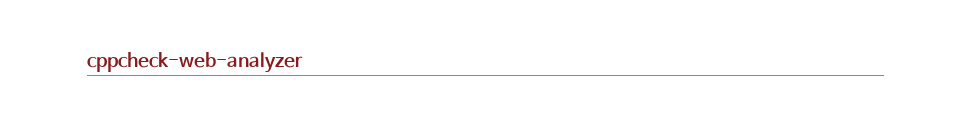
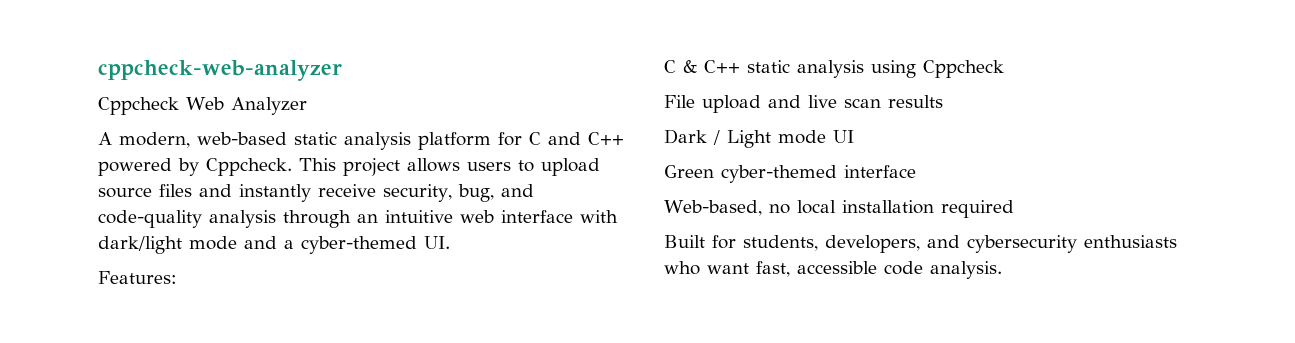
(303, 62) none -> [98,97,307,115] [98,132,624,150] [98,158,600,176] [98,184,534,202] [98,210,618,228] [98,236,450,254] [98,271,177,284] [664,60,1004,78] [664,95,943,113] [664,129,854,148] [664,165,916,183] [664,200,1014,218] [664,235,1177,253] [664,261,1002,279] // Cppcheck Web Analyzer // A modern, web-based static analysis platform for C and C++ powered by Cppcheck. This project allows users to upload source files and instantly receive security, bug, and code-quality analysis through an intuitive web interface with dark/light mode and a cyber-themed UI. // Features: // C & C++ static analysis using Cppcheck // File upload and live scan results // Dark / Light mode UI // Green cyber-themed interface // Web-based, no local installation required // Built for students, developers, and cybersecurity enthusiasts who want fast, accessible code analysis.

